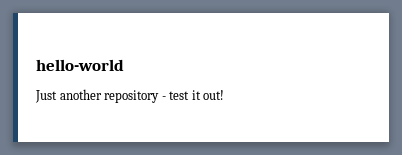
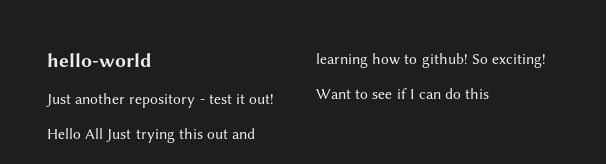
(225, 95) none -> [47,128,256,143] [316,53,546,68] [316,88,490,99] // Hello All Just trying this out and learning how to github! So exciting! // Want to see if I can do this

